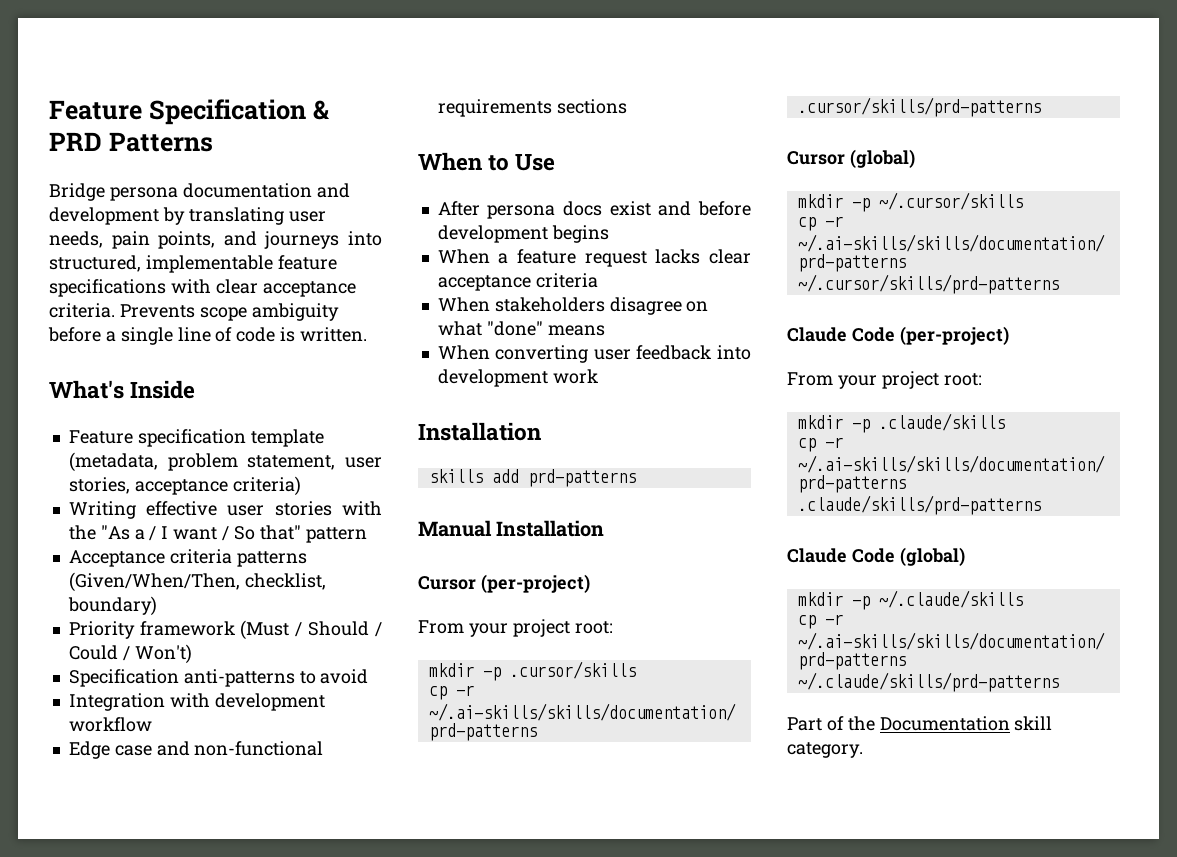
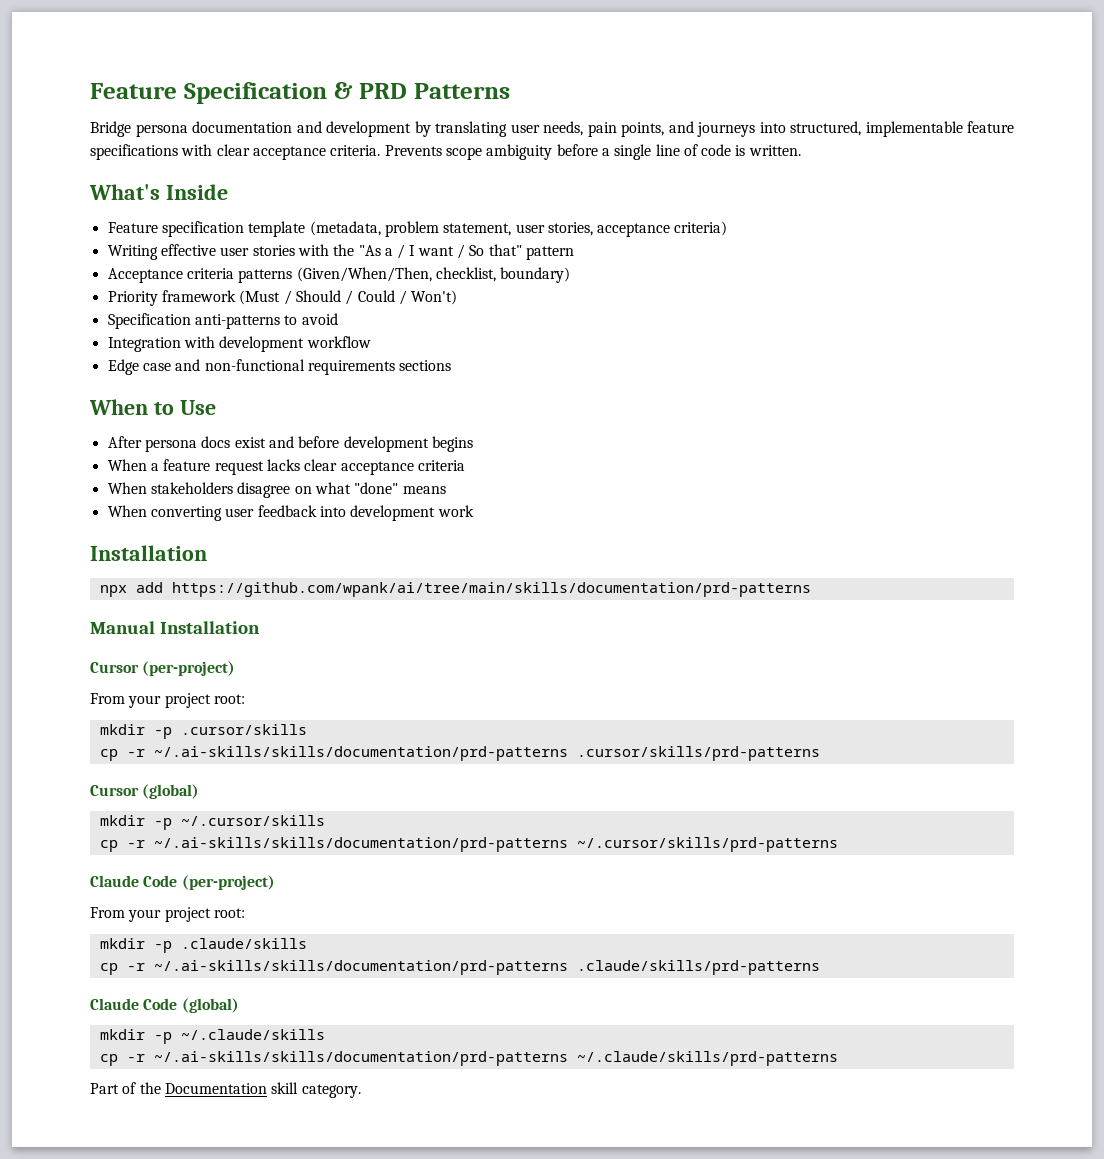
[428,469,636,487] skills add prd-patterns -> [99,582,811,597] npx add https://github.com/wpank/ai/tree/main/skills/documentation/prd-patterns

